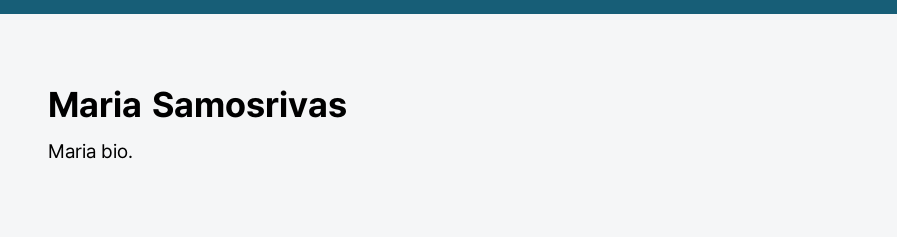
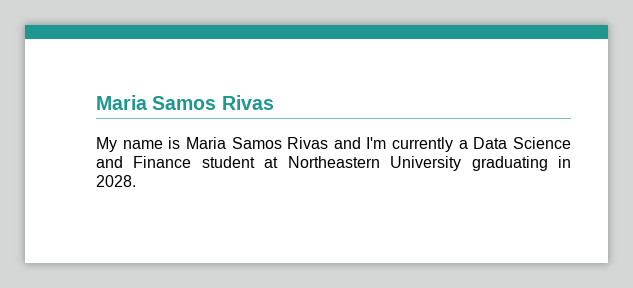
[48,90,347,118] [48,143,134,159] Maria Samosrivas // Maria bio. -> [96,95,274,110] [96,137,571,152] [96,156,571,171] [96,175,136,187] Maria Samos Rivas // My name is Maria Samos Rivas and I'm currently a Data Science and Finance student at Northeastern University graduating in 2028.

